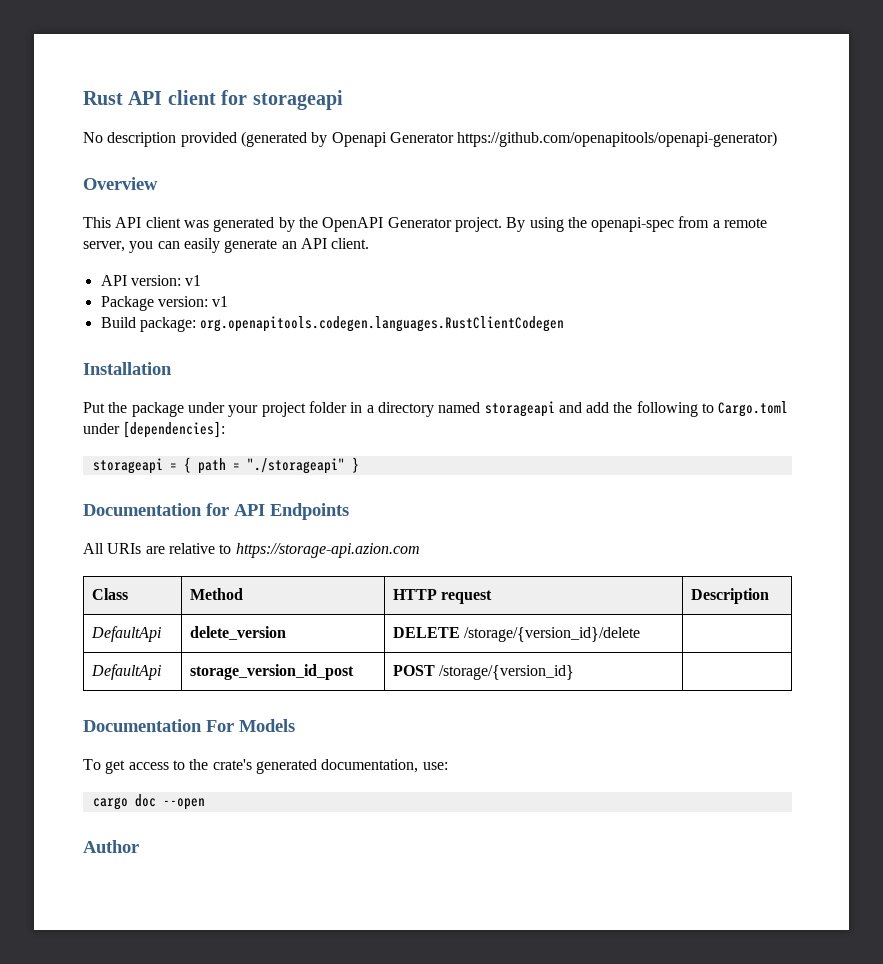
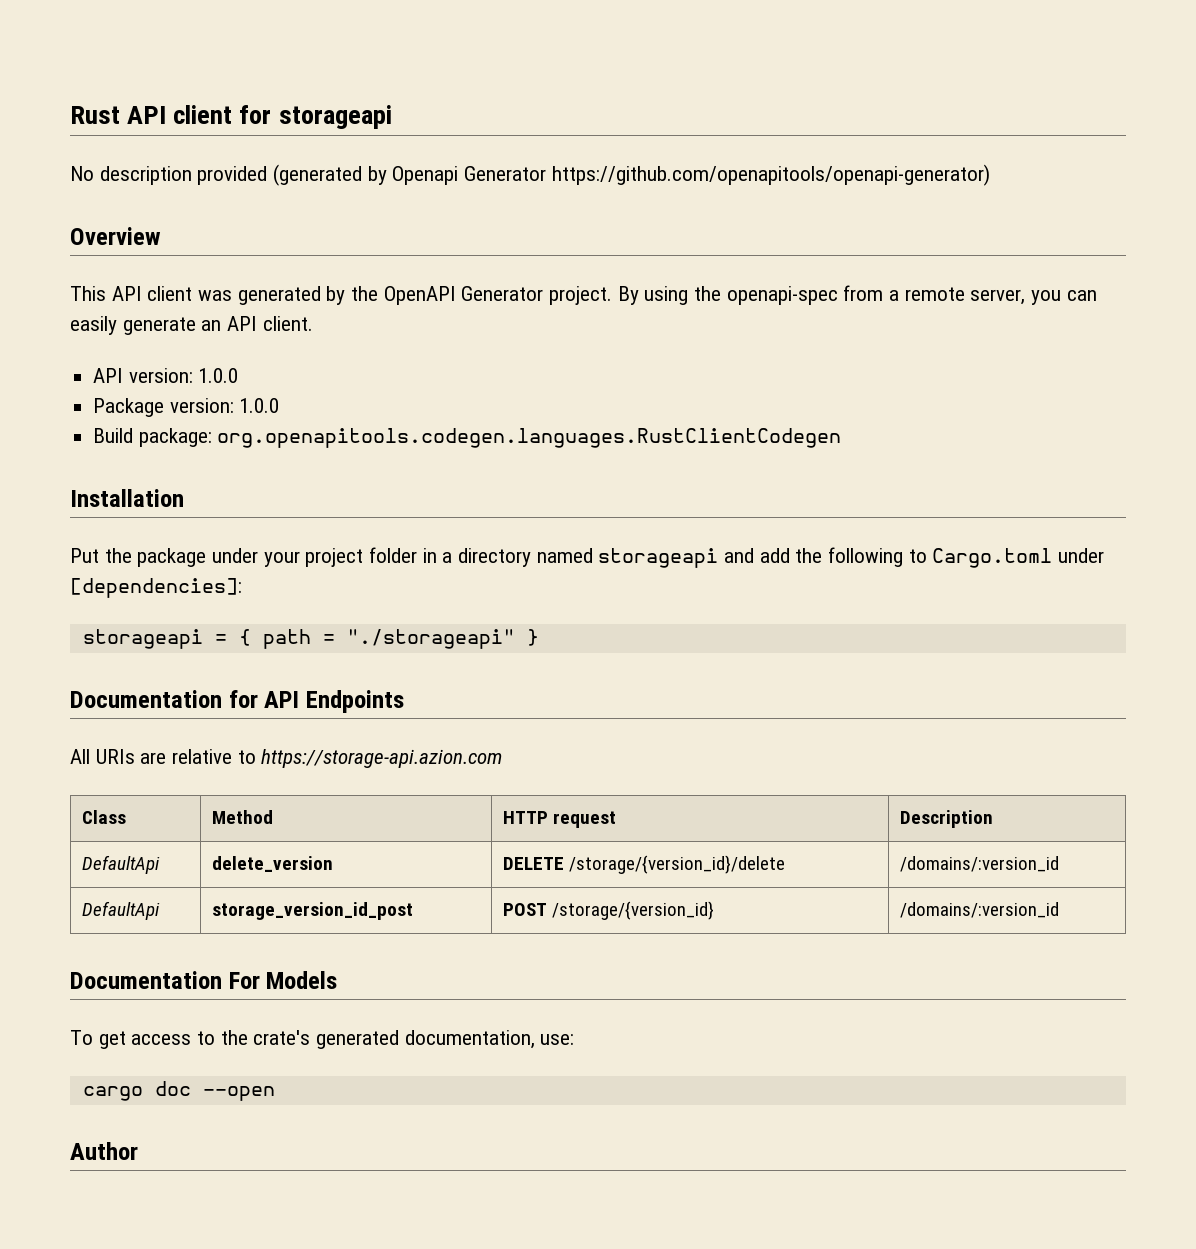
[185,275,202,286] v1 -> [198,368,239,383] 1.0.0
[212,296,229,307] v1 -> [239,398,280,413] 1.0.0
(641, 634) none -> [899,856,1059,872] /domains/:version_id
(575, 672) none -> [899,902,1059,918] /domains/:version_id

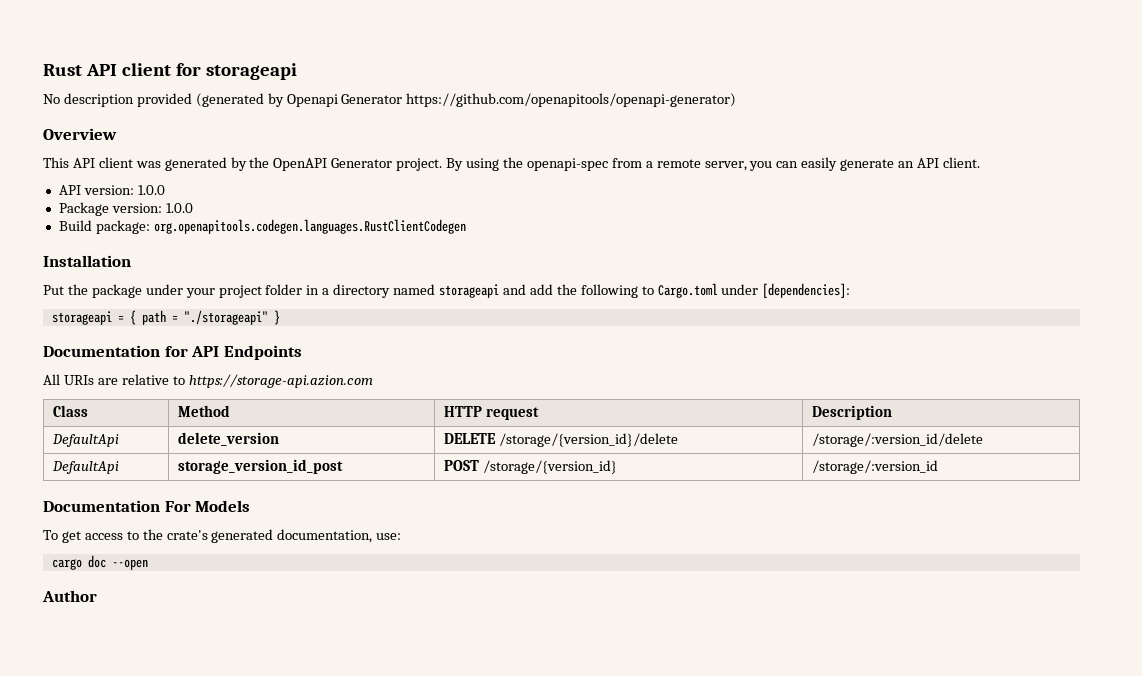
[899,856,1059,872] /domains/:version_id -> [812,433,984,447] /storage/:version_id/delete
[899,902,1059,918] /domains/:version_id -> [812,460,939,474] /storage/:version_id

